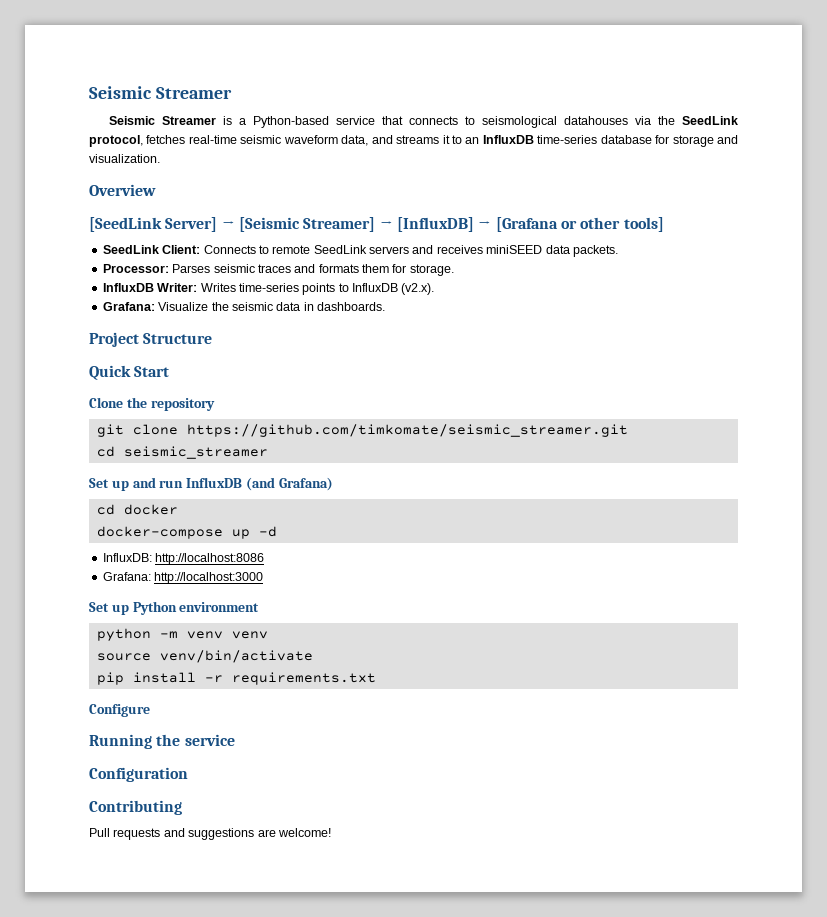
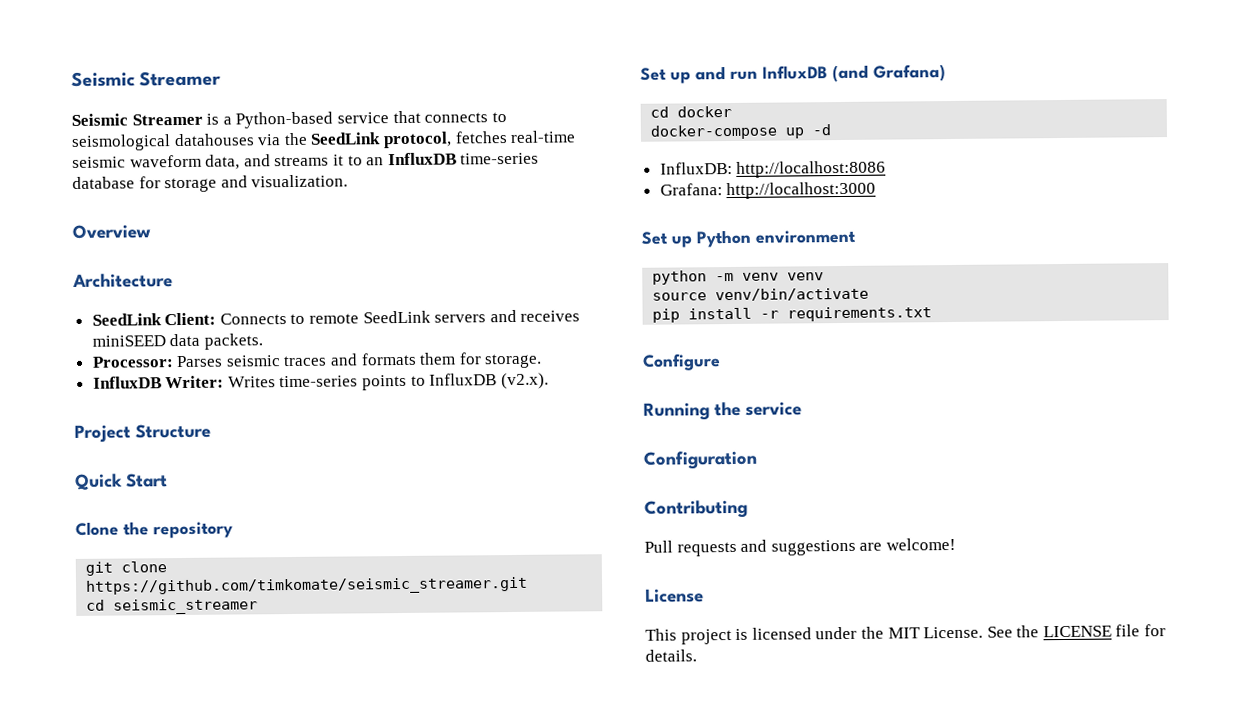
[89,217,664,232] [SeedLink Server] → [Seismic Streamer] → [InfluxDB] → [Grafana or other tools] -> [72,273,173,288] Architecture
[102,302,385,311] // Grafana: Visualize the seismic data in dashboards. -> (549, 381) none
(331, 832) none -> [645,588,704,603] [645,624,1167,645] [645,649,697,662] // License // This project is licensed under the MIT License. See the LICENSE file for details.

